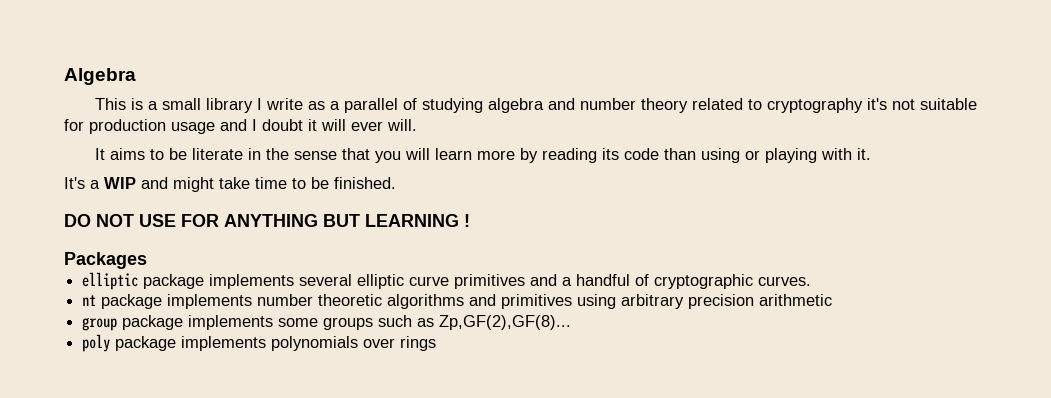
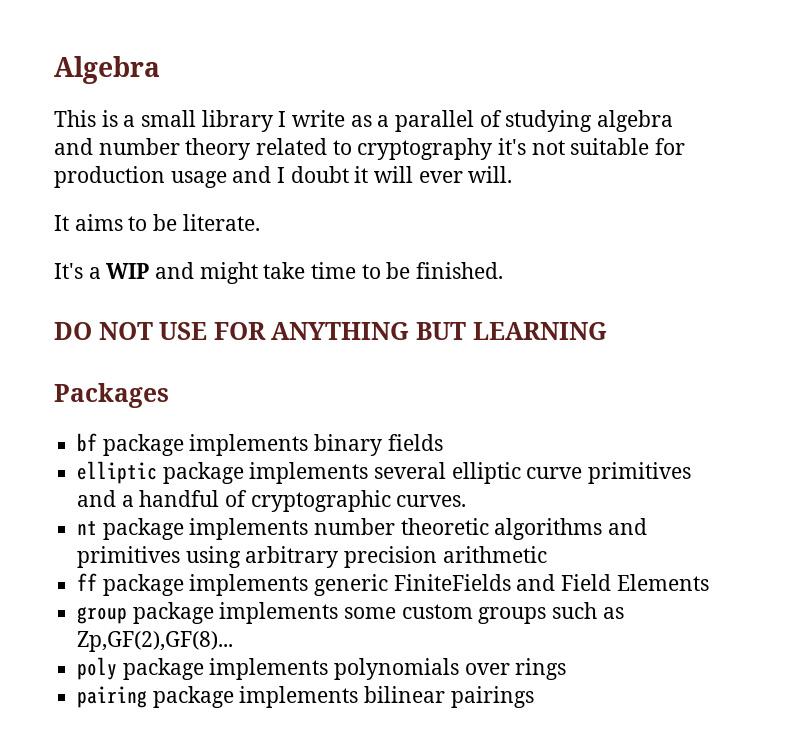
[191,148,871,163] literate in the sense that you will learn more by reading its code than using or playing with it. -> [182,214,260,231] literate.
[464,214,470,227] ! -> (607, 331) none
(147, 260) none -> [77,433,443,456] // bf package implements binary fields
(833, 300) none -> [77,573,709,596] // ff package implements generic FiniteFields and Field Elements
(319, 322) none -> [401,604,473,619] custom
(437, 343) none -> [77,686,534,708] // pairing package implements bilinear pairings

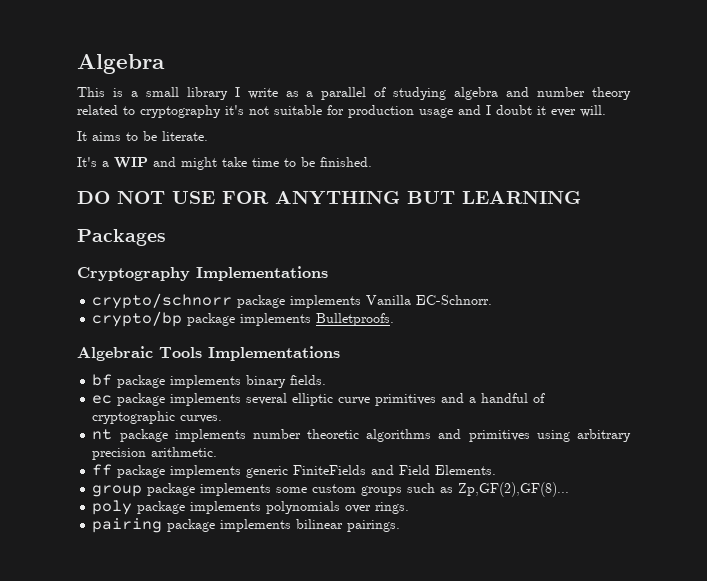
[374,166,414,183] will -> (546, 110) none
(169, 395) none -> [77,266,328,281] [92,293,493,309] [92,311,395,327] [77,346,340,361] // Cryptography Implementations // crypto/schnorr package implements Vanilla EC-Schnorr. // crypto/bp package implements Bulletproofs. // Algebraic Tools Implementations
[387,434,443,451] [77,461,158,484] fields // elliptic -> [290,375,327,385] [92,395,113,404] fields. // ec
[442,546,547,563] arithmetic -> [151,447,218,457] arithmetic.
[616,574,709,591] Elements -> [435,465,497,475] Elements.
[515,658,567,680] rings -> [375,502,410,514] rings.
[450,686,534,708] pairings -> [347,520,401,532] pairings.

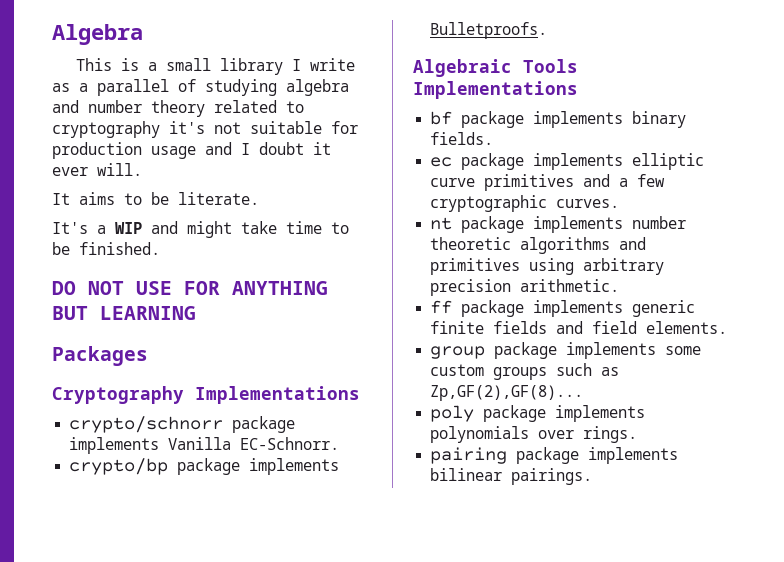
[246,393,288,405] several -> (624, 161) none
[481,393,546,403] handful of -> [637,174,666,187] few
[293,465,497,475] FiniteFields and Field Elements. -> [430,321,728,334] finite fields and field elements.

